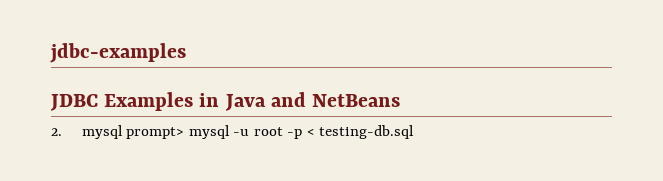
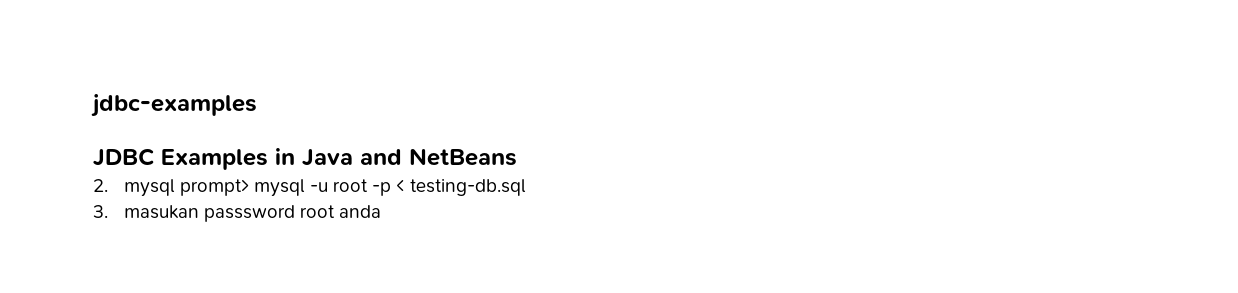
(415, 132) none -> [93,205,381,222] // 3. masukan passsword root anda

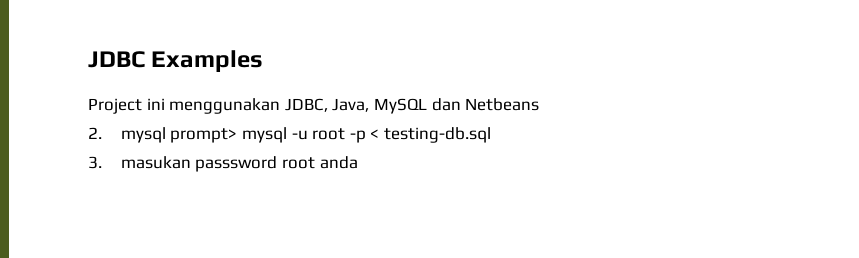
[91,94,257,117] jdbc-examples // -> (88, 59) none
[275,148,517,167] in Java and NetBeans -> [88,98,540,114] // Project ini menggunakan JDBC, Java, MySQL dan Netbeans

